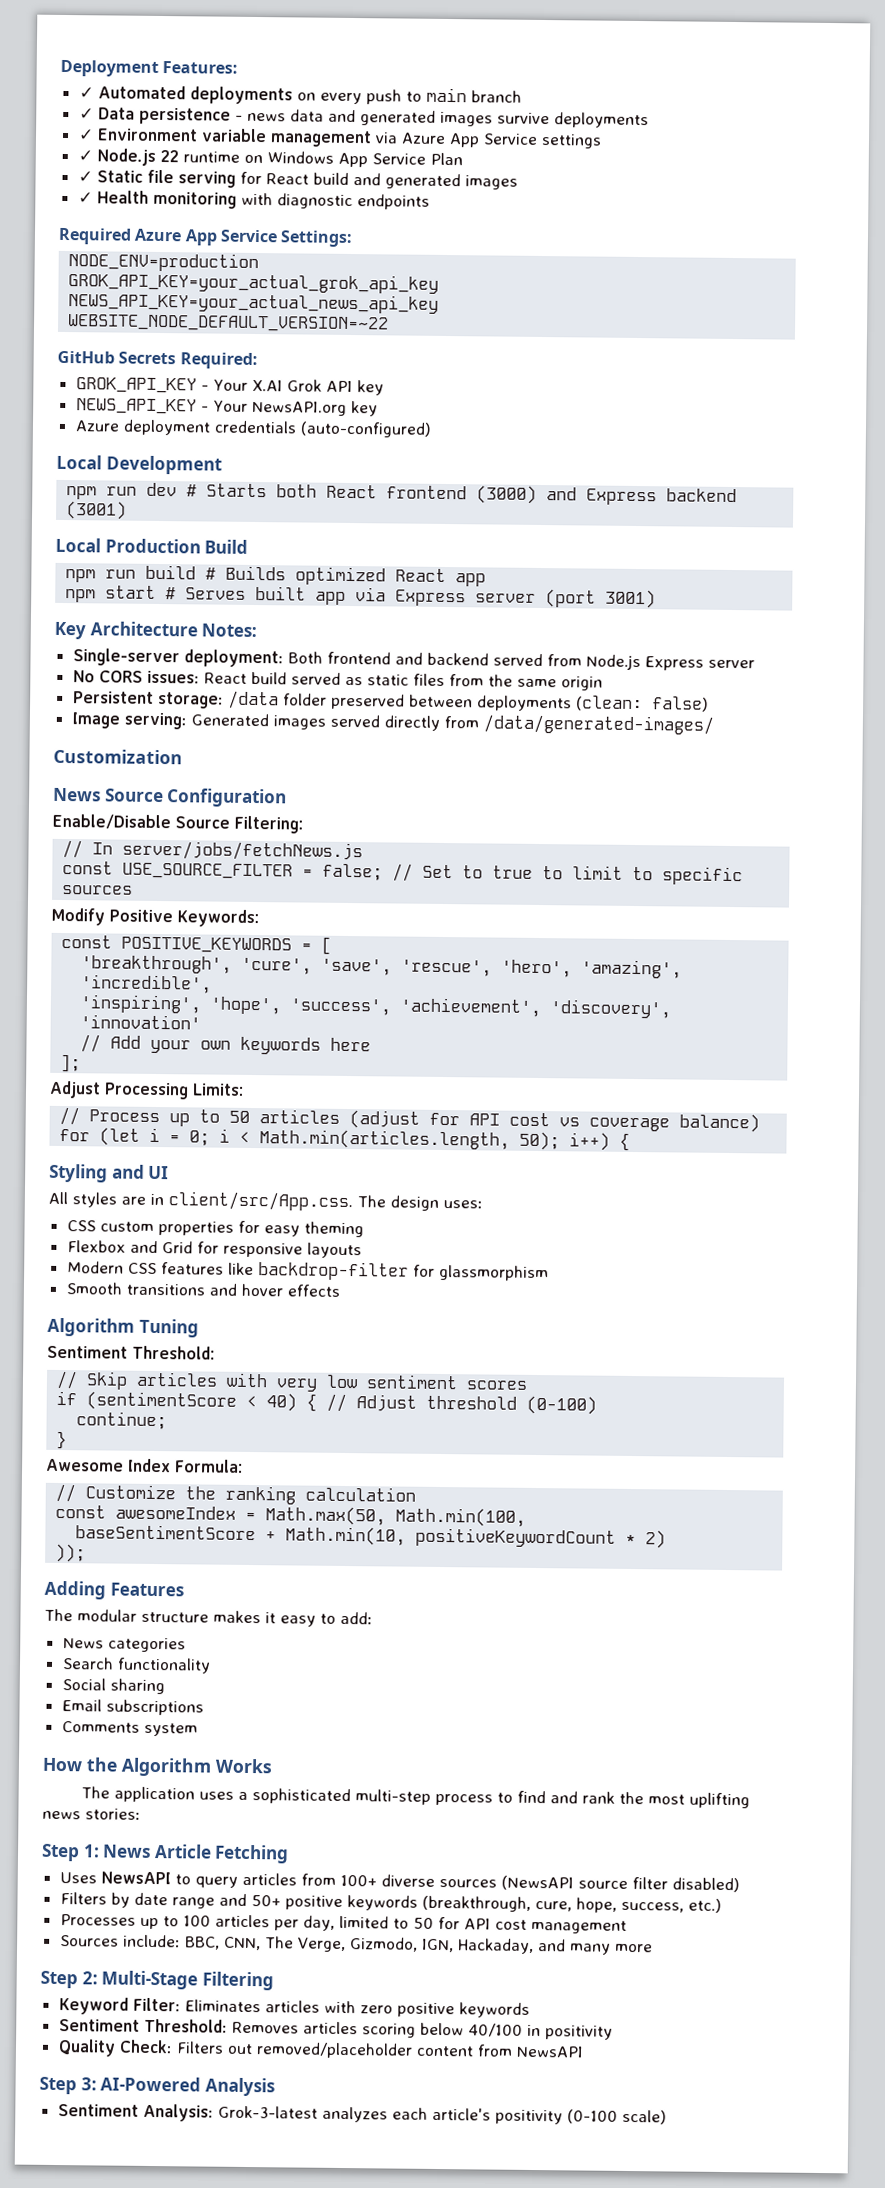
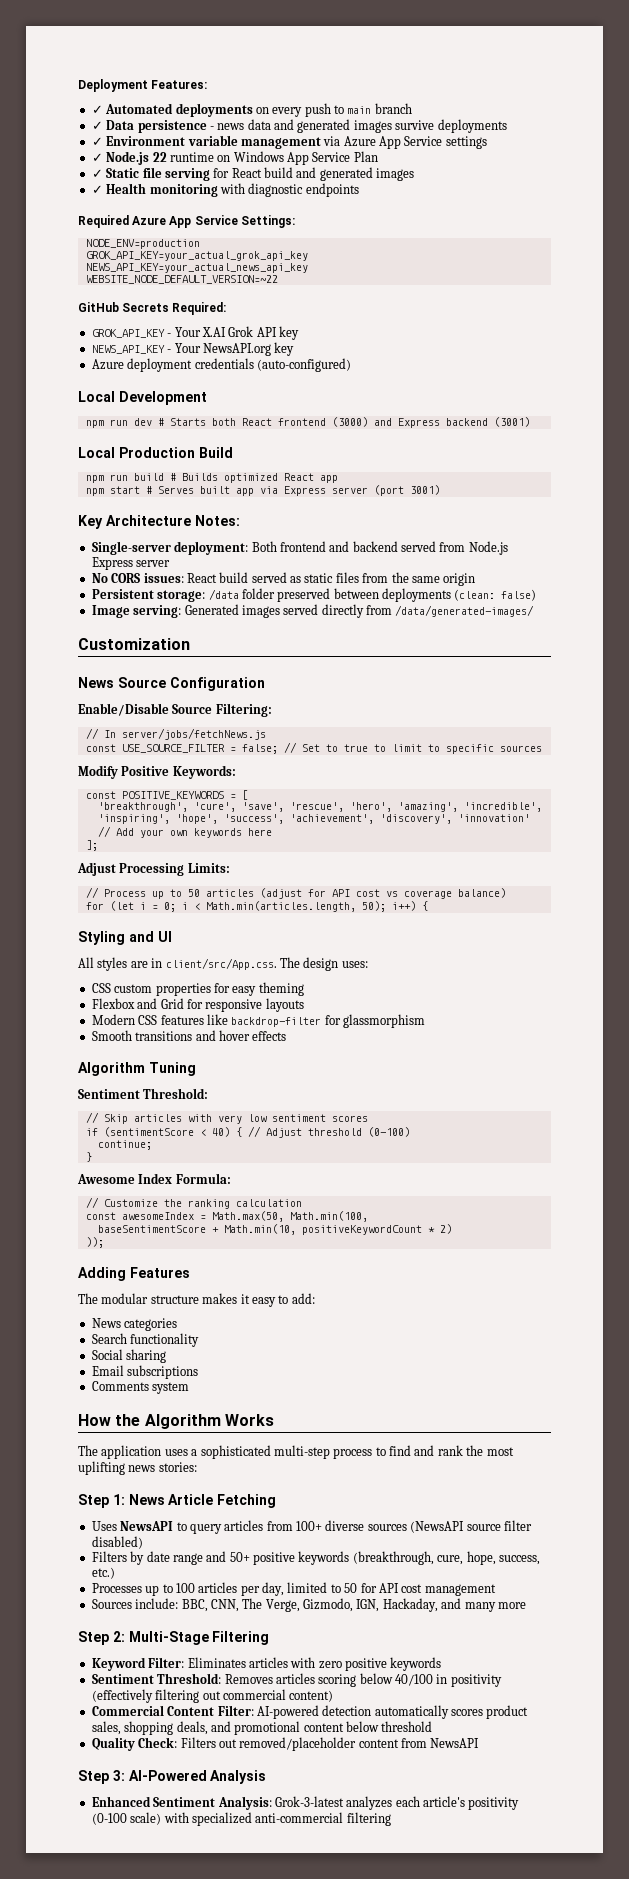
(613, 2032) none -> [91,1689,334,1703] [91,1705,529,1719] [91,1721,433,1735] (effectively filtering out commercial content) // Commercial Content Filter: AI-powered detection automatically scores product sales, shopping deals, and promotional content below threshold
(275, 2087) none -> [91,1796,151,1807] Enhanced
(667, 2117) none -> [163,1812,391,1826] with specialized anti-commercial filtering

